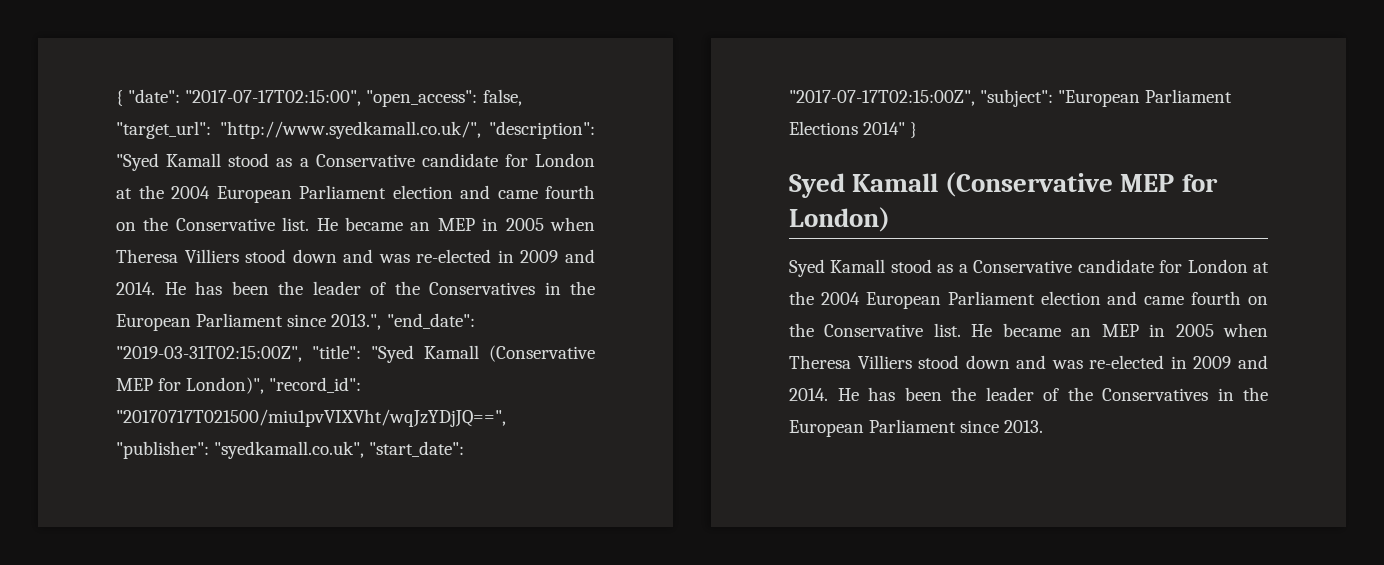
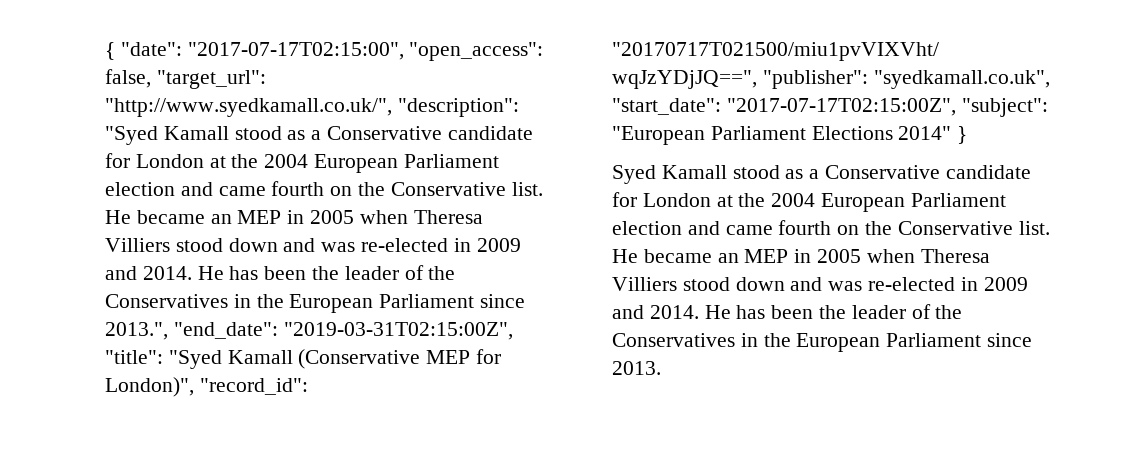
[789,172,1218,198] [789,207,890,232] // Syed Kamall (Conservative MEP for London) -> (968, 135) none

